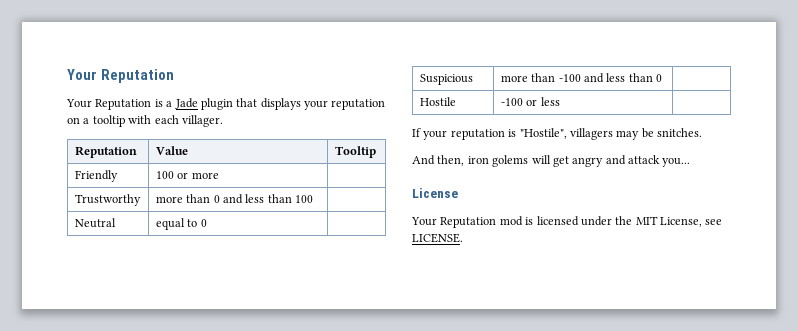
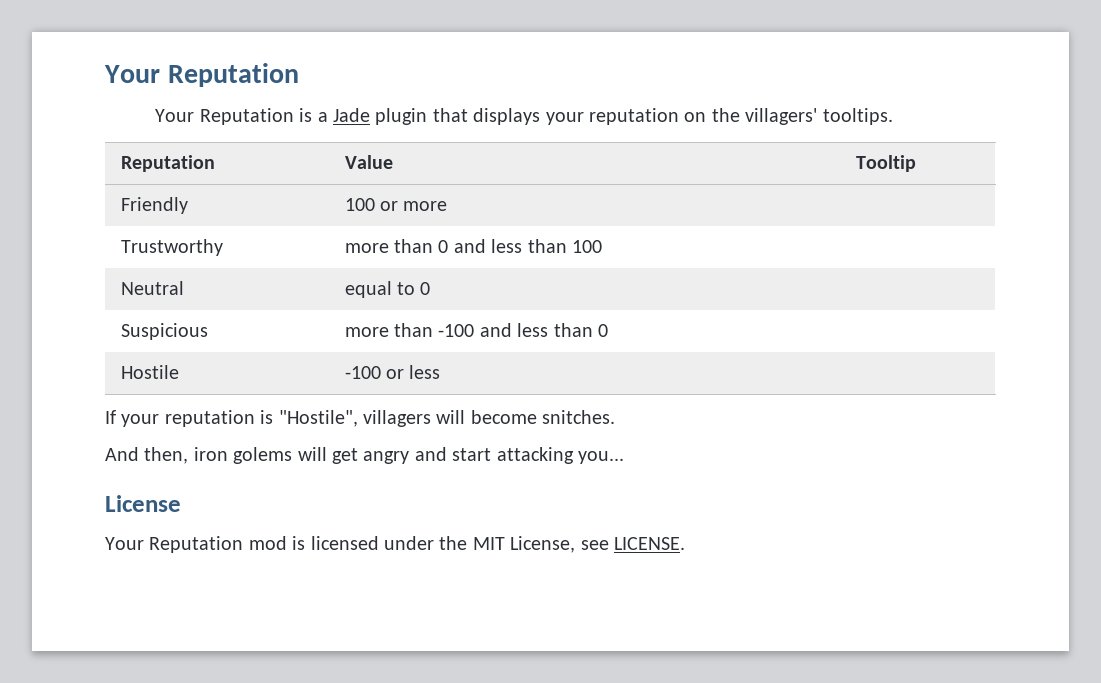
[83,115,223,127] a tooltip with each villager. -> [711,108,893,125] the villagers' tooltips.
[616,128,654,140] may be -> [436,410,537,424] will become
[628,155,660,164] attack -> [452,447,574,464] start attacking

